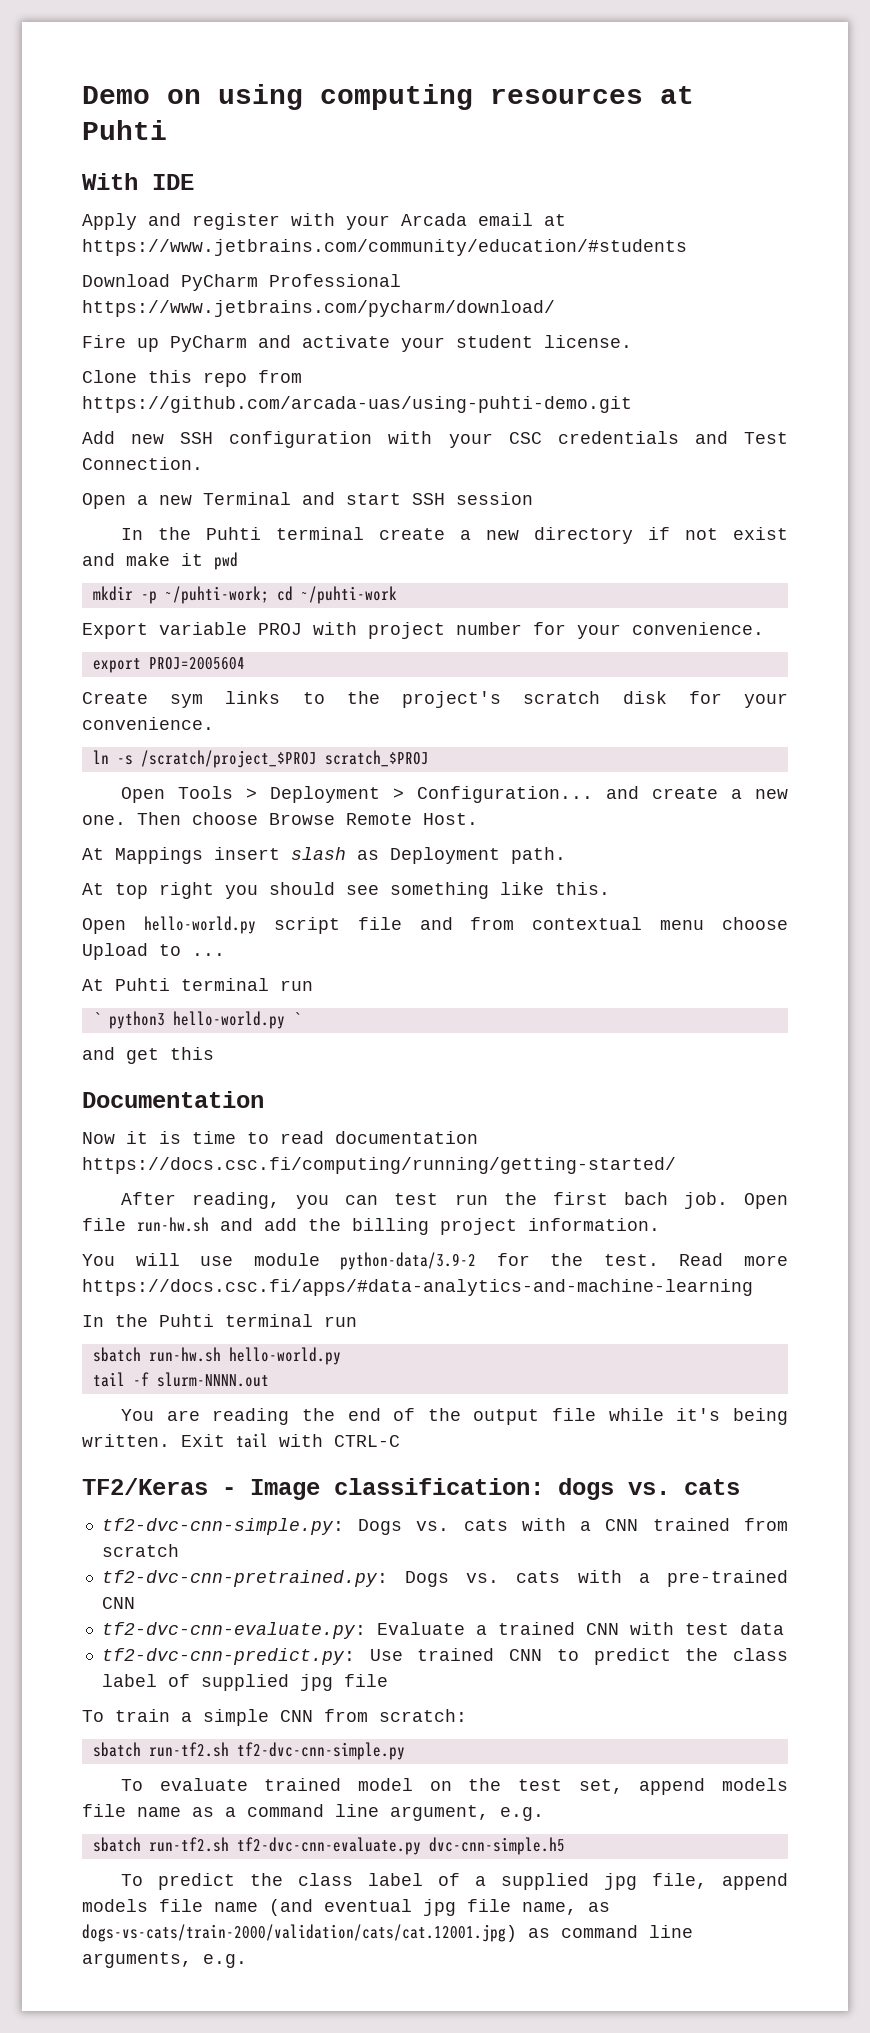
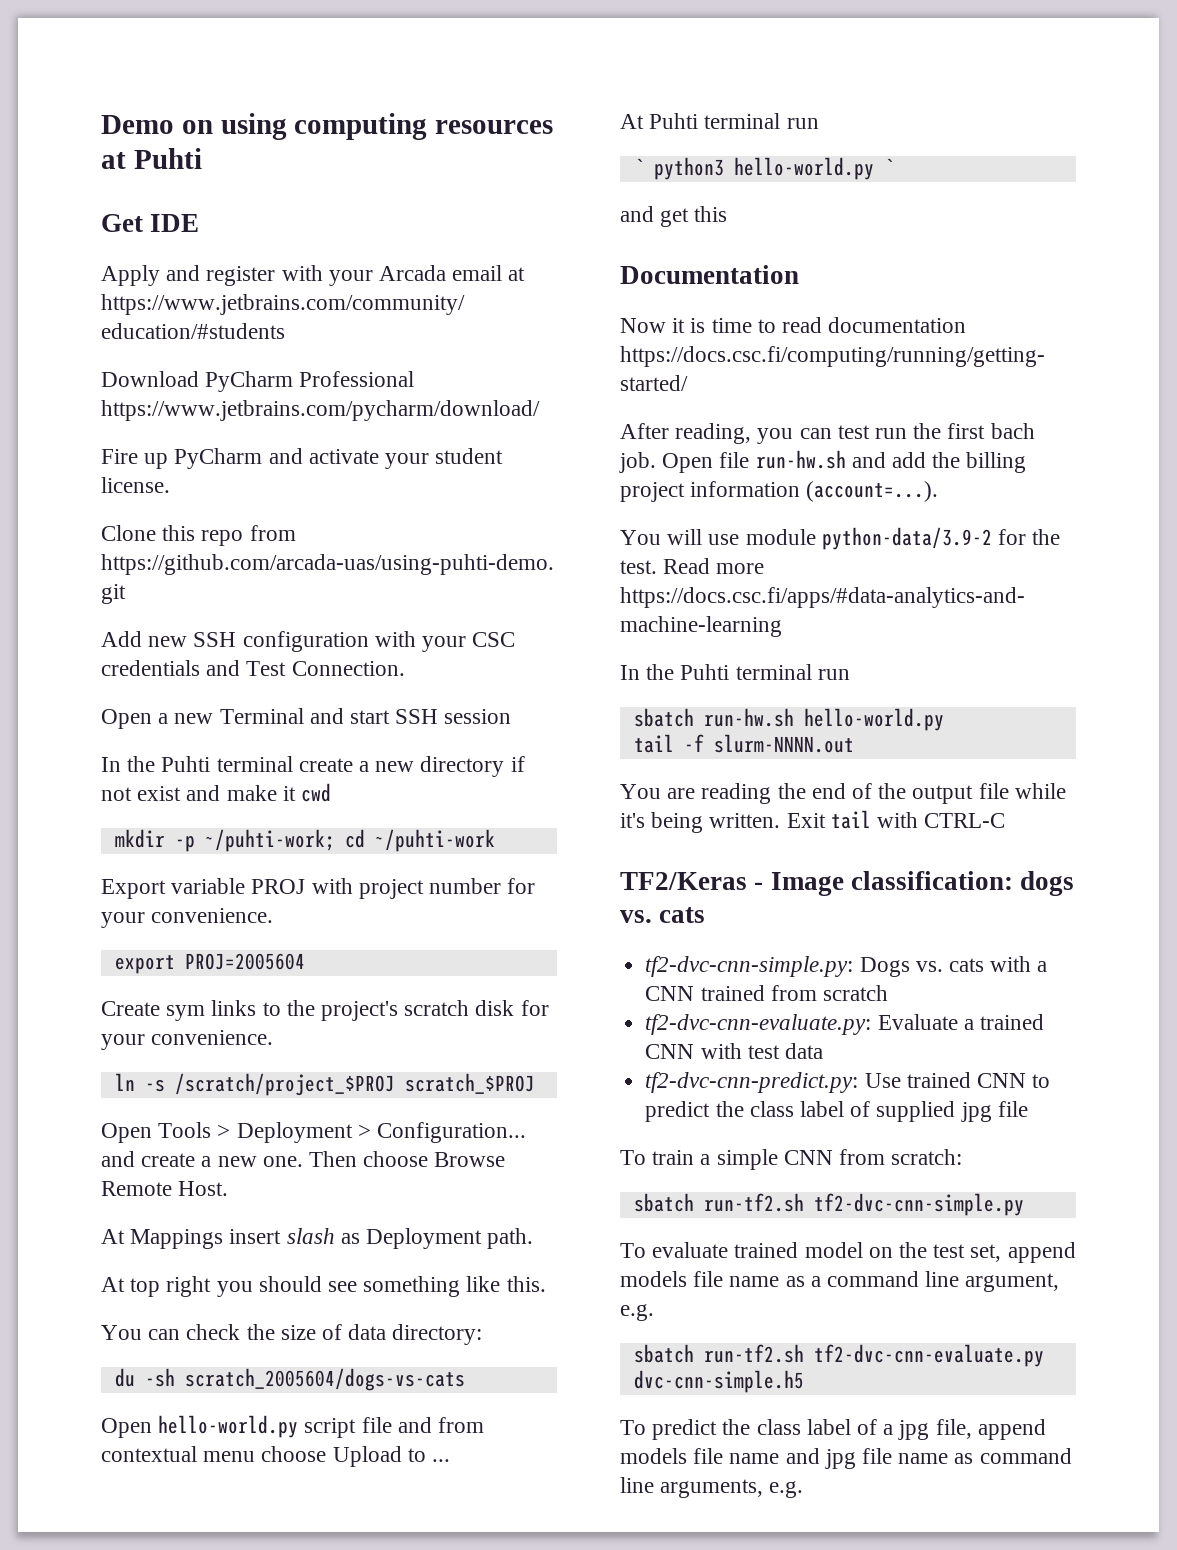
[82,173,138,190] With -> [101,214,143,232] Get
[214,552,238,570] pwd -> [301,783,332,802] cwd
(610, 888) none -> [101,1324,483,1345] [114,1368,465,1391] // You can check the size of data directory: // du -sh scratch_2005604/dogs-vs-cats
[528,1218,660,1231] information. -> [690,481,939,502] information (account=...).
[101,1570,788,1587] [101,1597,135,1609] // tf2-dvc-cnn-pretrained.py: Dogs vs. cats with a pre-trained CNN -> (888, 993) none
[501,1873,590,1890] supplied -> (894, 1429) none
[269,1899,610,1916] [82,1924,517,1942] (and eventual jpg file name, as dogs-vs-cats/train-2000/validation/cats/cat.12001.jpg) -> [785,1448,949,1469] and jpg file name

